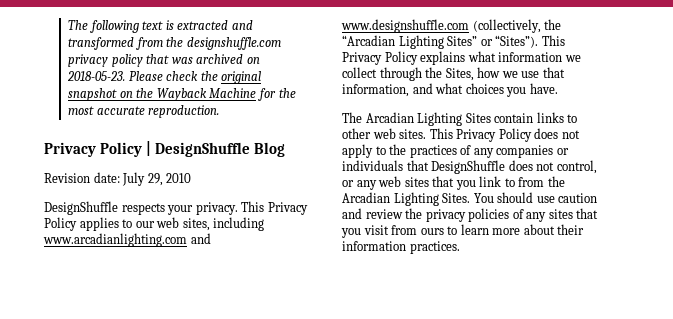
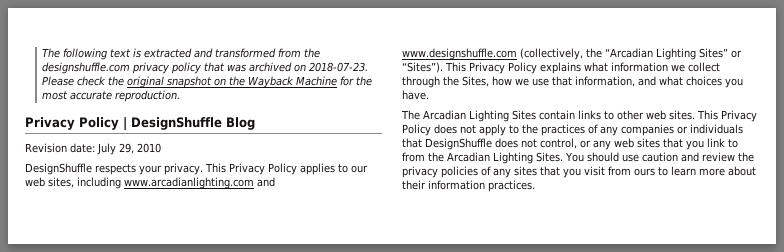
[67,71,126,81] 2018-05-23. -> [309,62,369,72] 2018-07-23.

